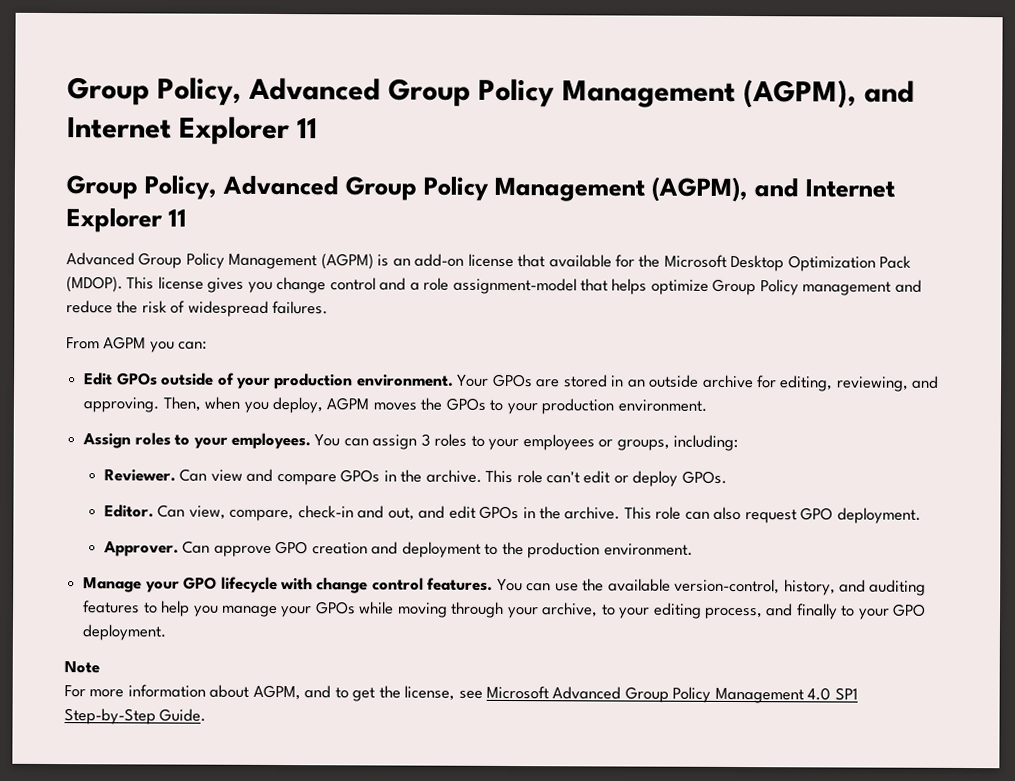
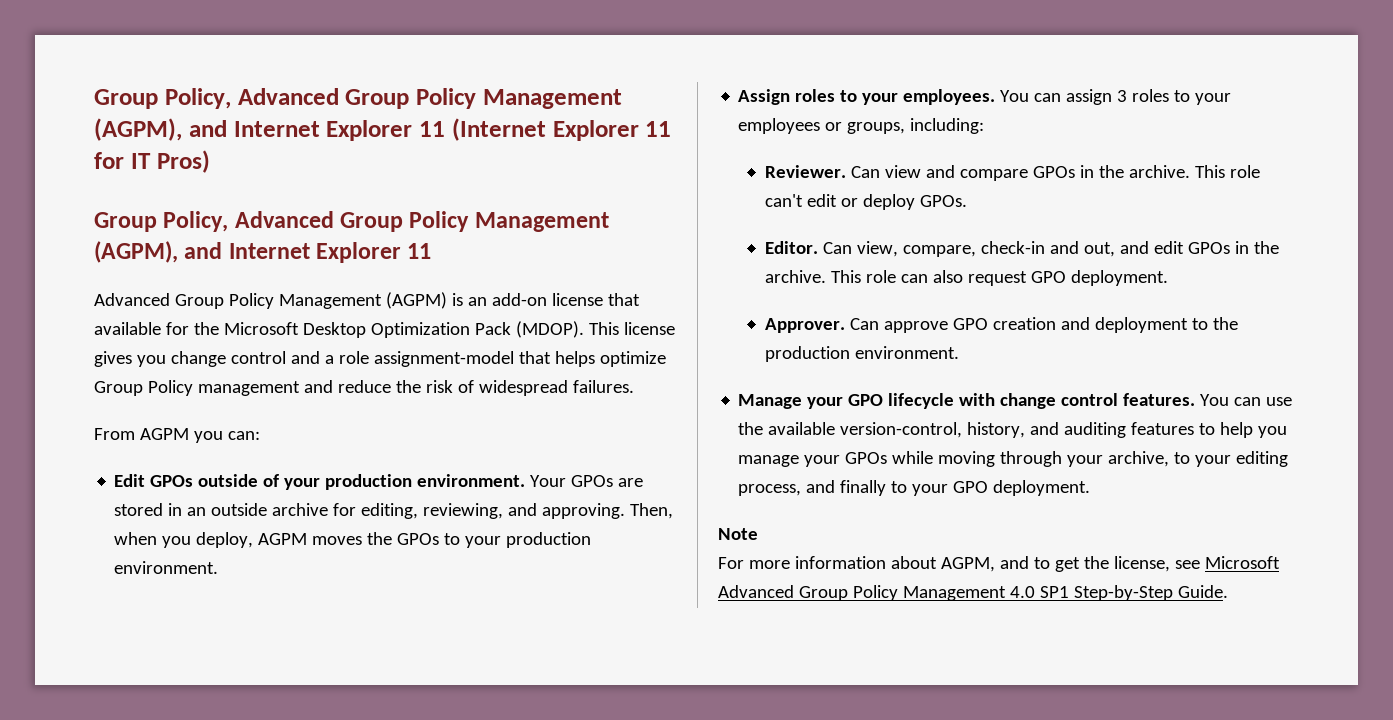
(319, 128) none -> [451,118,672,141] [94,150,210,173] (Internet Explorer 11 for IT Pros)

